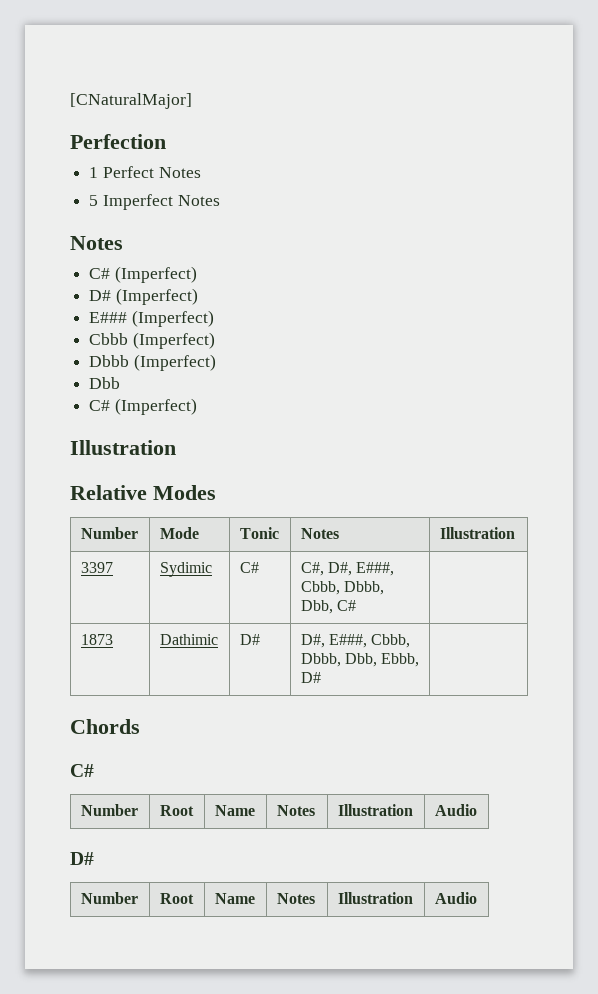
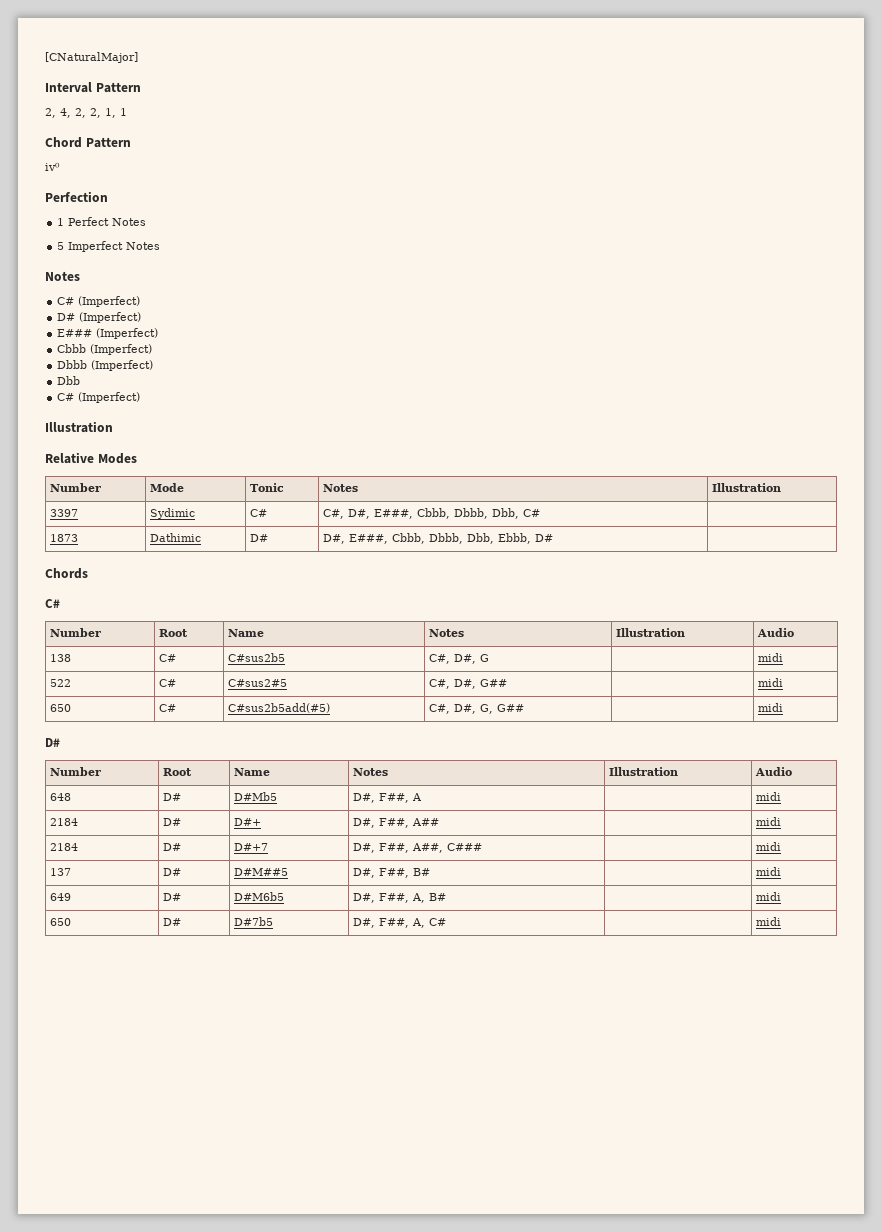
(192, 101) none -> [45,82,141,93] [45,108,127,118] [45,137,131,148] [45,162,60,171] // Interval Pattern // 2, 4, 2, 2, 1, 1 // Chord Pattern // iv⁰
(477, 810) none -> [49,654,71,662] [158,654,176,662] [227,653,285,662] [428,654,489,664] [757,653,783,662] [49,679,71,687] [158,679,176,687] [227,679,287,687] [428,679,507,689] [757,678,783,687] [49,704,71,712] [158,704,176,712] [227,703,330,713] [428,704,524,714] [757,703,783,712] // 138 | C# | C#sus2b5 | C#, D#, G | | midi // 522 | C# | C#sus2#5 | C#, D#, G## | | midi // 650 | C# | C#sus2b5add(#5) | C#, D#, G, G## | | midi
(477, 898) none -> [49,793,71,801] [162,793,181,801] [233,792,277,801] [352,793,422,803] [755,792,781,801] [49,818,78,826] [162,818,181,826] [233,818,261,826] [352,818,439,828] [755,817,781,826] [49,843,78,851] [162,843,181,851] [233,843,268,851] [352,843,482,853] [755,842,781,851] [49,868,71,876] [162,868,181,876] [233,868,288,876] [352,868,430,878] [755,867,781,876] [49,893,71,901] [162,893,181,901] [233,892,284,901] [352,893,446,903] [755,892,781,901] [49,918,71,926] [162,918,181,926] [233,917,273,926] [352,918,446,928] [755,917,781,926] // 648 | D# | D#Mb5 | D#, F##, A | | midi // 2184 | D# | D#+ | D#, F##, A## | | midi // 2184 | D# | D#+7 | D#, F##, A##, C### | | midi // 137 | D# | D#M##5 | D#, F##, B# | | midi // 649 | D# | D#M6b5 | D#, F##, A, B# | | midi // 650 | D# | D#7b5 | D#, F##, A, C# | | midi

